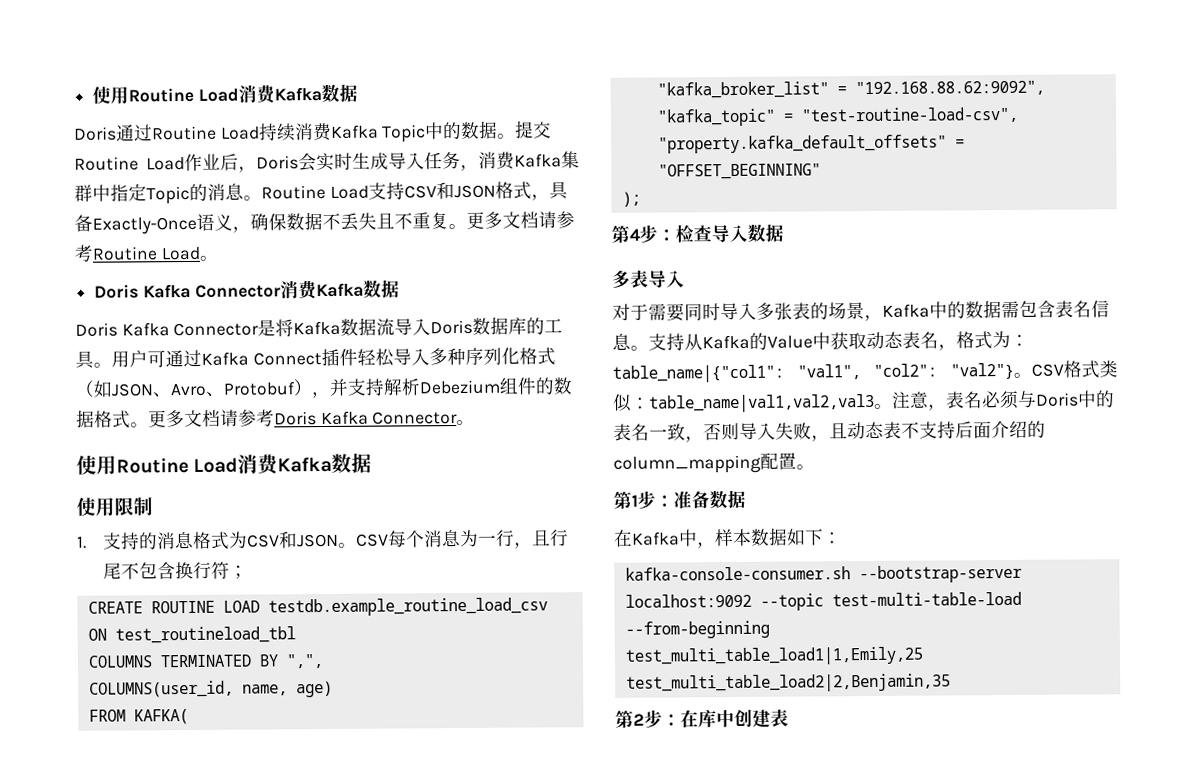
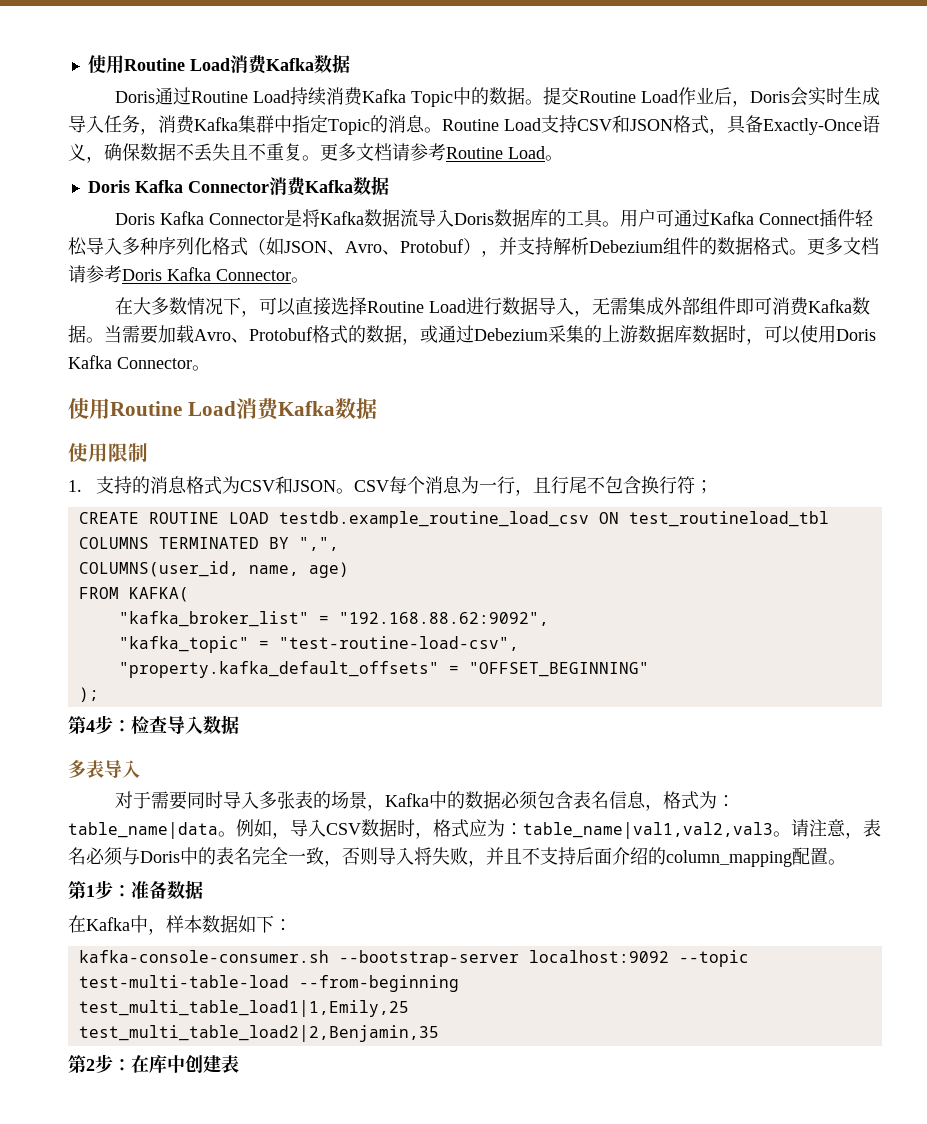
(476, 422) none -> [114,296,870,317] [68,325,876,345] [68,355,210,371] // 在大多数情况下，可以直接选择Routine Load进行数据导入，无需集成外部组件即可消费Kafka数据。当需要加载Avro、Protobuf格式的数据，或通过Debezium采集的上游数据库数据时，可以使用Doris Kafka Connector。
[1001,300,1020,319] 需 -> [500,791,538,810] 必须
[630,330,1029,351] [612,360,1118,383] [613,393,632,412] 。支持从Kafka的Value中获取动态表名，格式为：table_name|{"col1": "val1", "col2": "val2"}。CSV格式类似 -> [644,791,735,811] [68,819,505,839] ，格式为：table_name|data。例如，导入CSV数据时，格式应为
(893, 406) none -> [791,819,809,837] 请
(650, 432) none -> [252,846,288,865] 完全
[775,421,902,442] 失败，且动态表 -> [414,847,522,867] 将失败，并且

